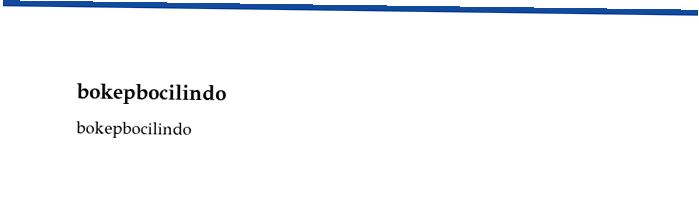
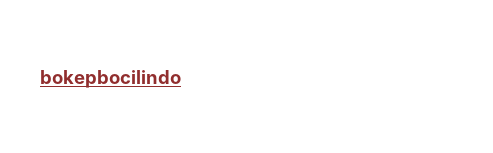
[76,83,227,106] [75,121,192,139] bokepbocilindo // bokepbocilindo -> [40,70,181,88] bokepbocilindo

